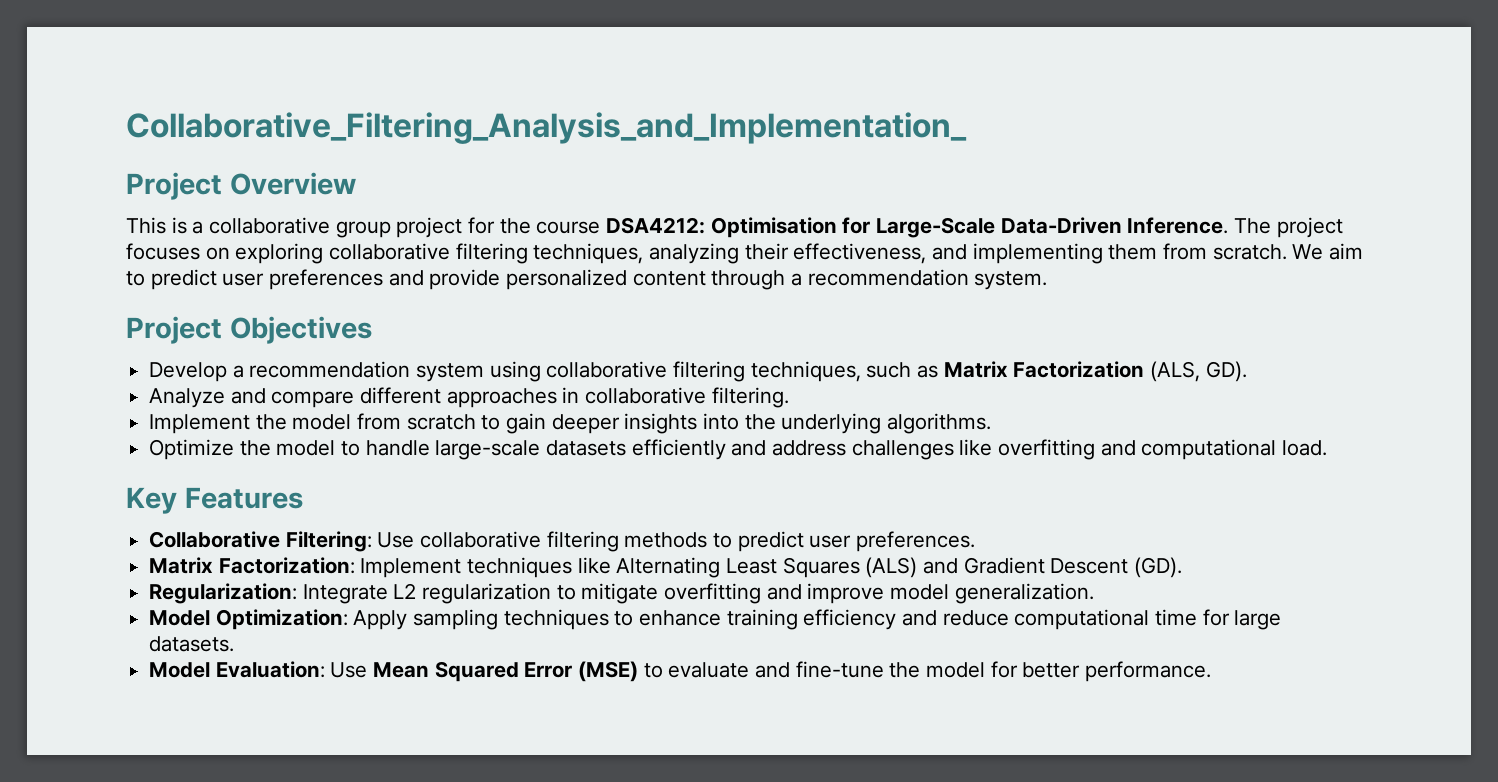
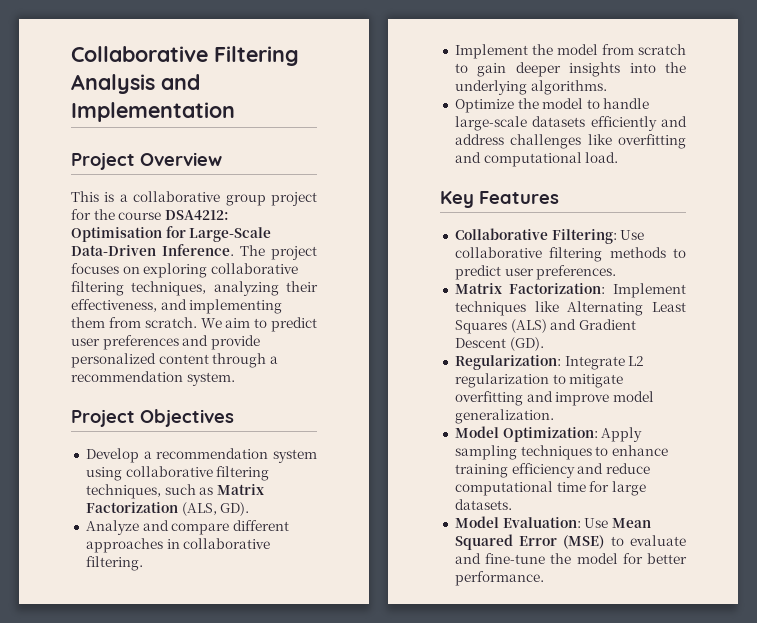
[126,112,967,144] Collaborative_Filtering_Analysis_and_Implementation_ -> [71,46,299,66] [71,74,200,94] [71,102,235,122] Collaborative Filtering Analysis and Implementation

